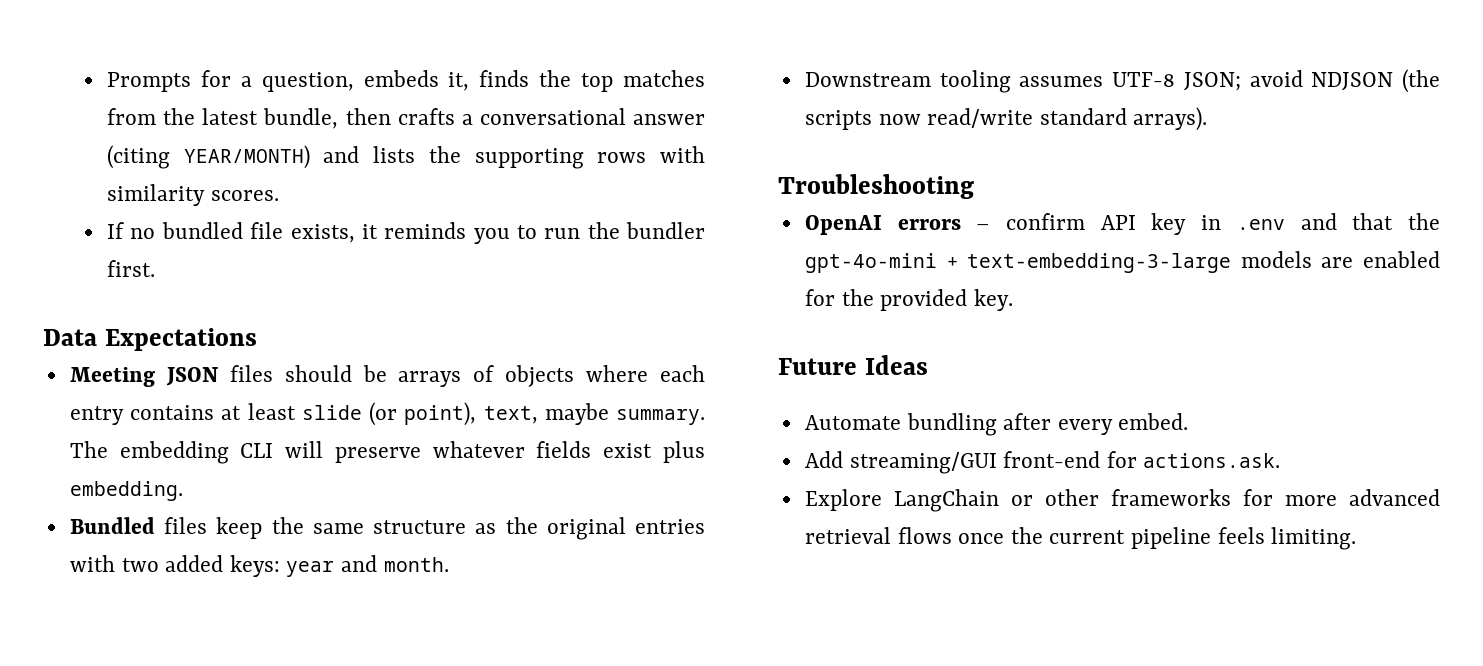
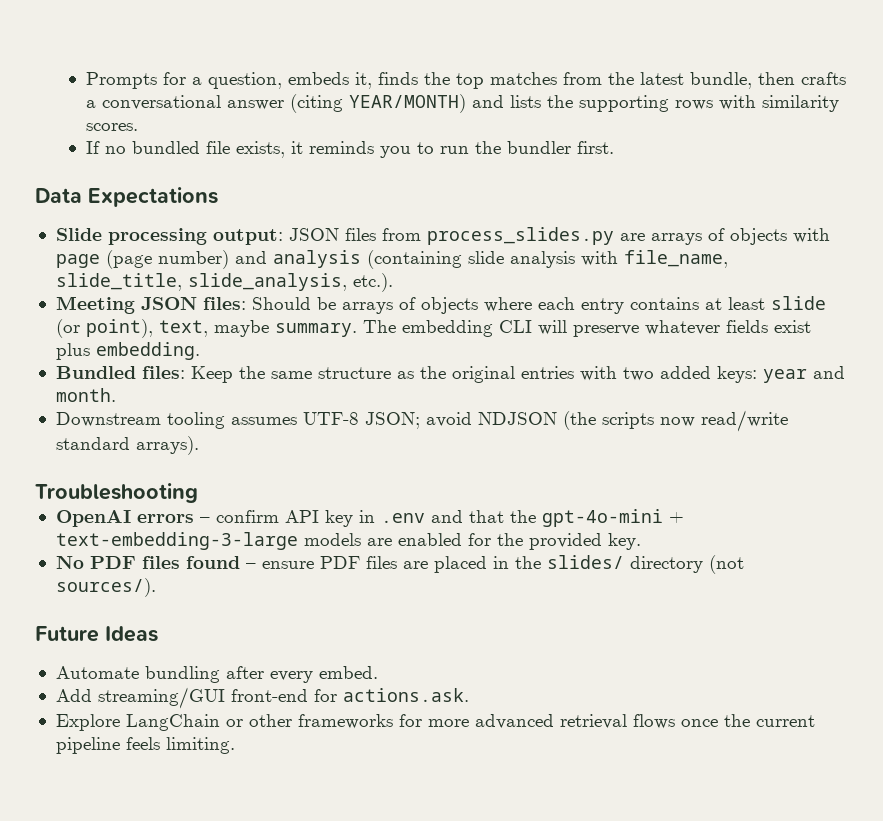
(257, 339) none -> [55,227,830,245] [55,250,728,269] [55,273,393,292] // Slide processing output: JSON files from process_slides.py are arrays of objects with page (page number) and analysis (containing slide analysis with file_name, slide_title, slide_analysis, etc.).
[229,365,352,382] files should -> [202,297,311,310] files: Should
[164,517,263,539] files keep -> [141,366,233,383] files: Keep
(1013, 300) none -> [55,555,744,574] [55,578,156,597] // No PDF files found – ensure PDF files are placed in the slides/ directory (not sources/).

